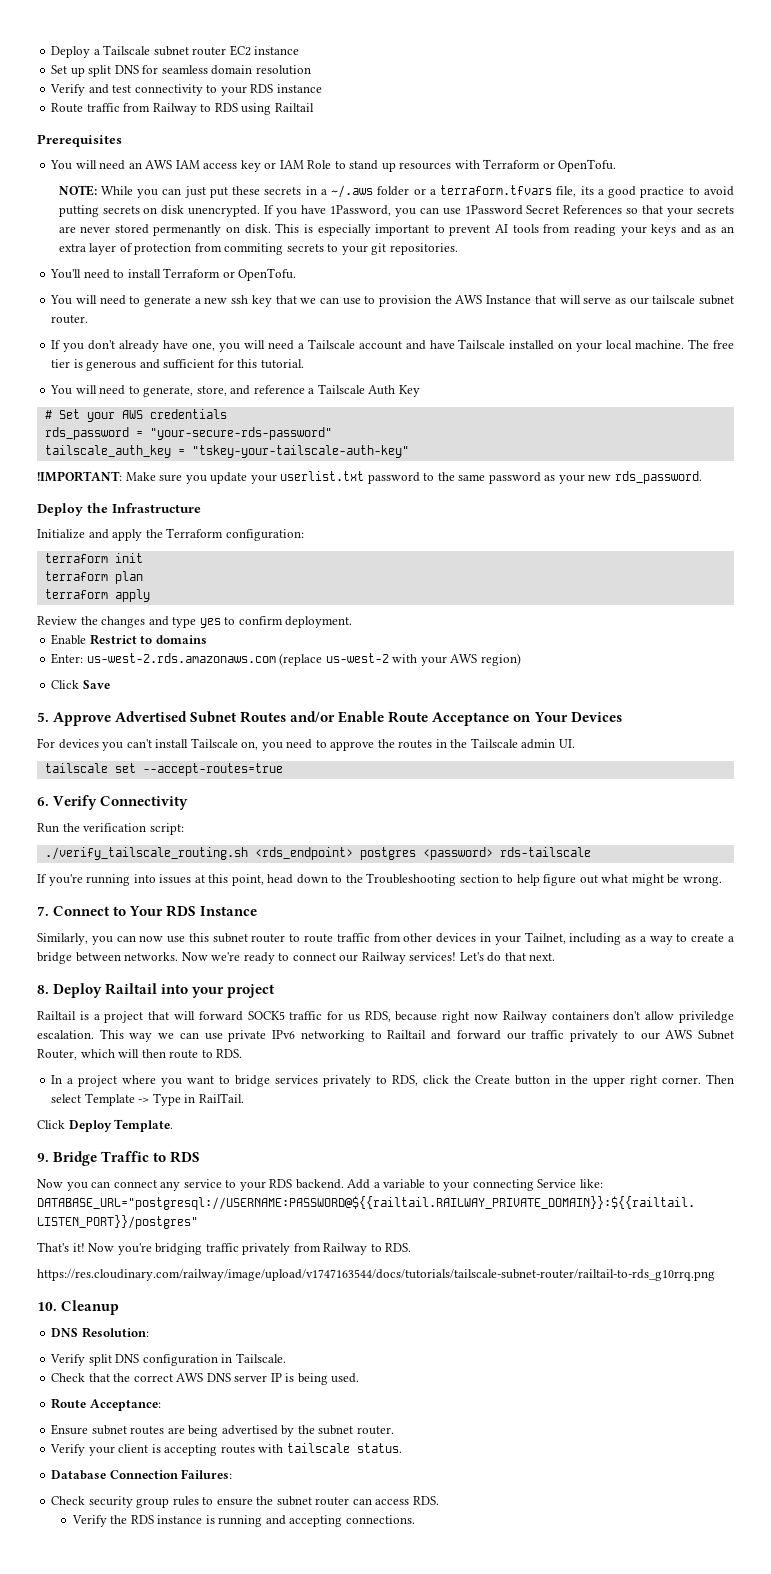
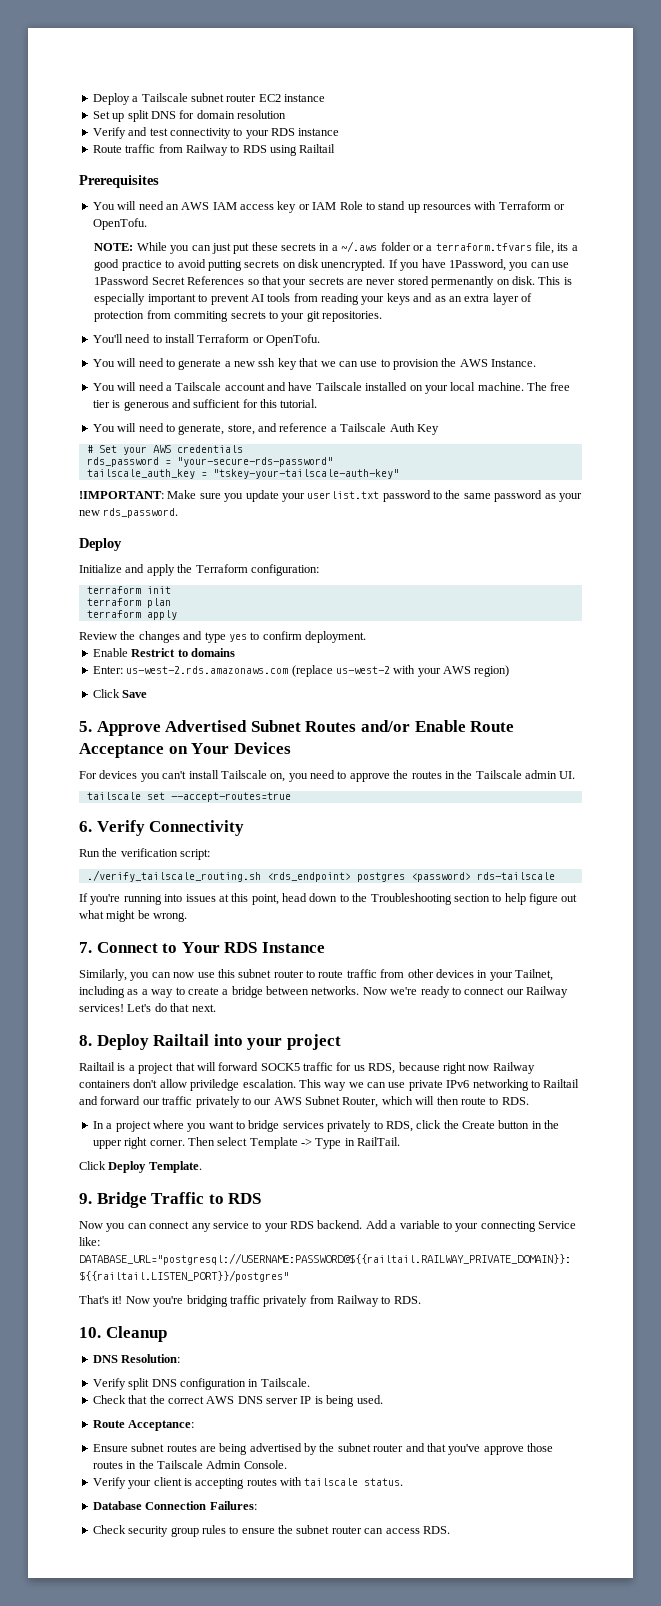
[161,65,208,74] seamless -> (195, 114) none
[486,295,734,305] [51,315,89,324] [51,340,240,352] Instance that will serve as our tailscale subnet router. // If you don't already have one, you -> [491,359,537,367] [92,383,115,391] Instance. // You
[87,503,201,513] the Infrastructure -> (122, 544) none
[37,1269,715,1281] // https://res.cloudinary.com/railway/image/upload/v1747163544/docs/tutorials/tailscale-subnet-router/railtail-to-rds_g10rrq.png -> (421, 1300) none
[356,1426,394,1435] router. -> [373,1443,553,1455] [92,1460,287,1469] router and that you've approve those routes in the Tailscale Admin Console.
[71,1515,415,1527] // Verify the RDS instance is running and accepting connections. -> (450, 1530) none

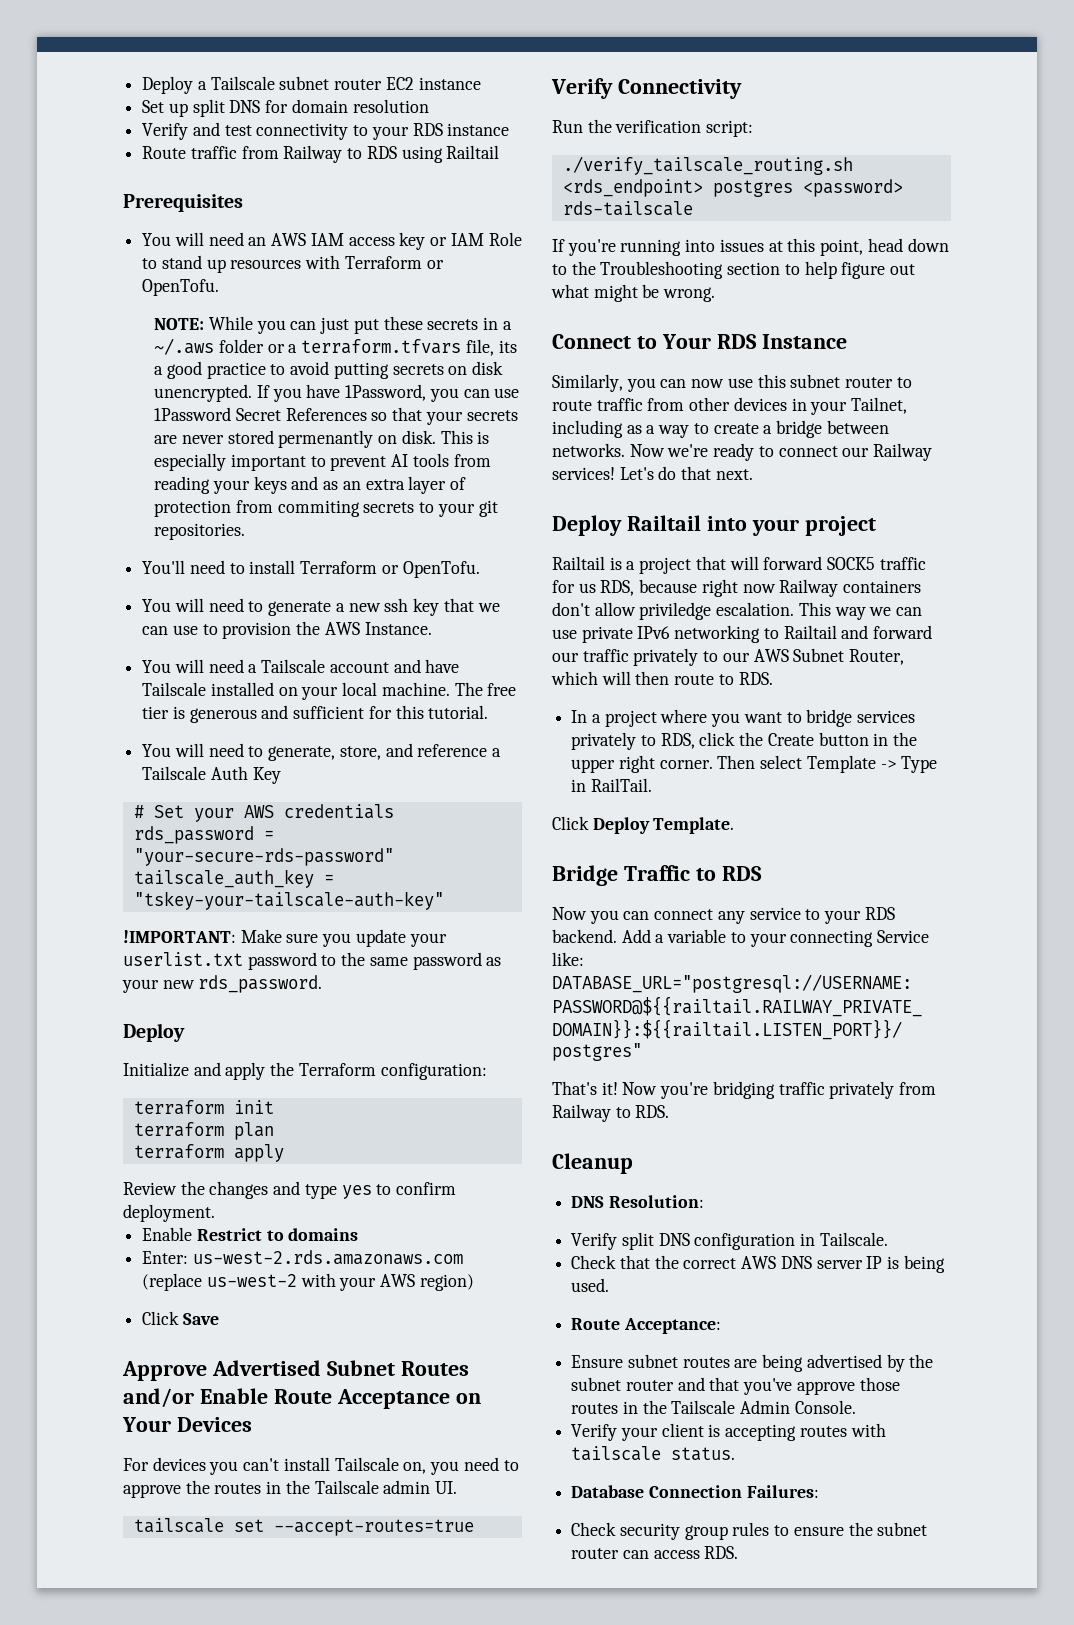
[79,721,92,732] 5. -> (219, 1319) none
[79,821,92,832] 6. -> (474, 1527) none
[79,942,92,953] 7. -> (716, 294) none
[79,1035,92,1046] 8. -> (753, 474) none
[79,1193,92,1204] 9. -> (735, 825) none
[79,1327,101,1338] 10. -> (670, 1111) none

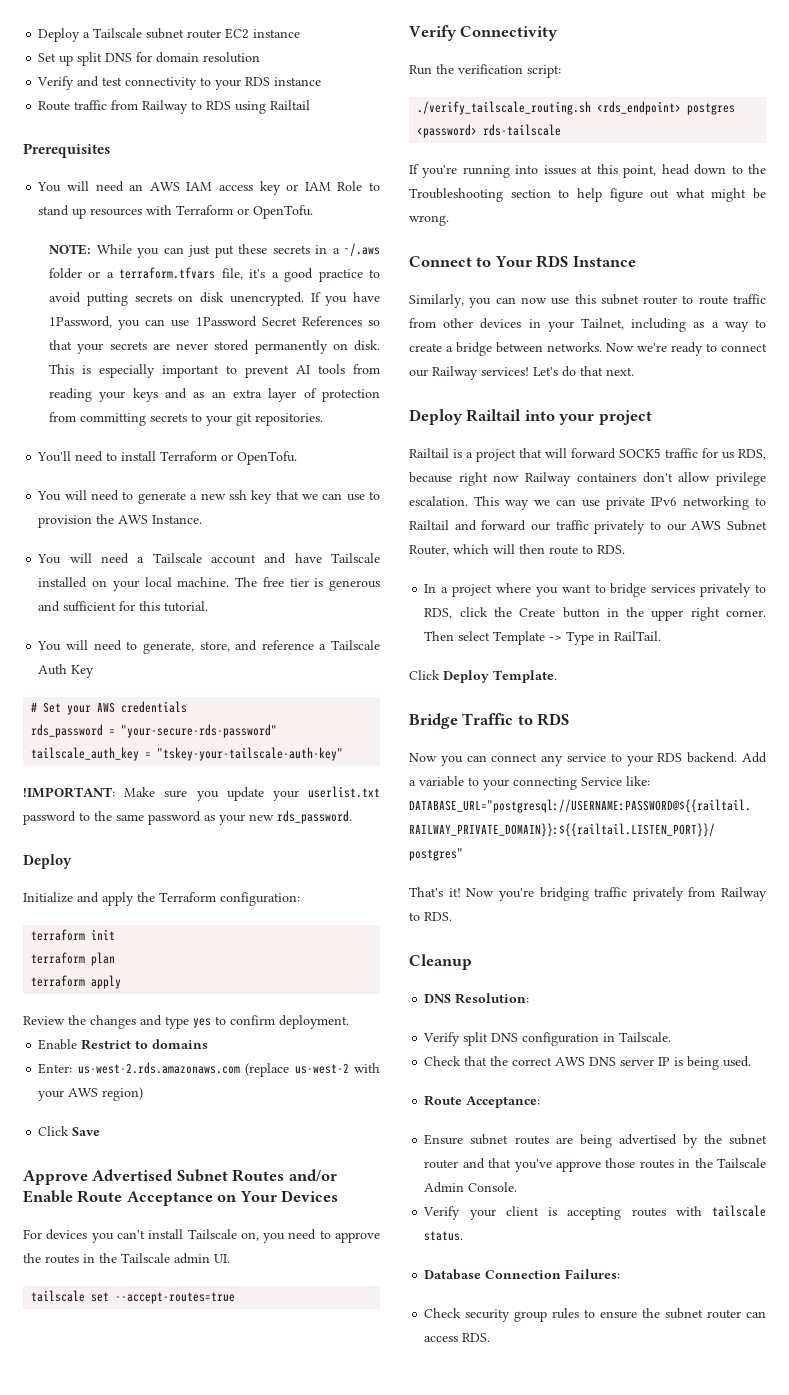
[498,340,517,353] its -> [249,269,266,278] it's
[278,430,374,448] permenantly -> [254,340,328,354] permanently
[277,500,360,517] commiting -> [80,413,147,426] committing
[639,602,712,620] priviledge -> [716,472,766,486] privilege

